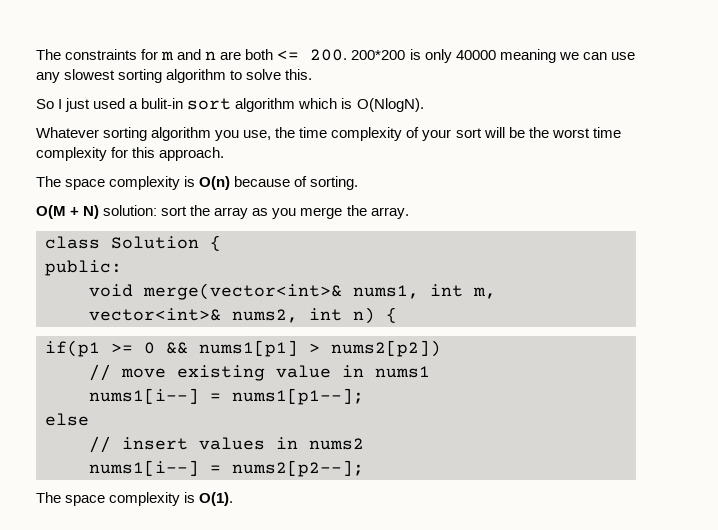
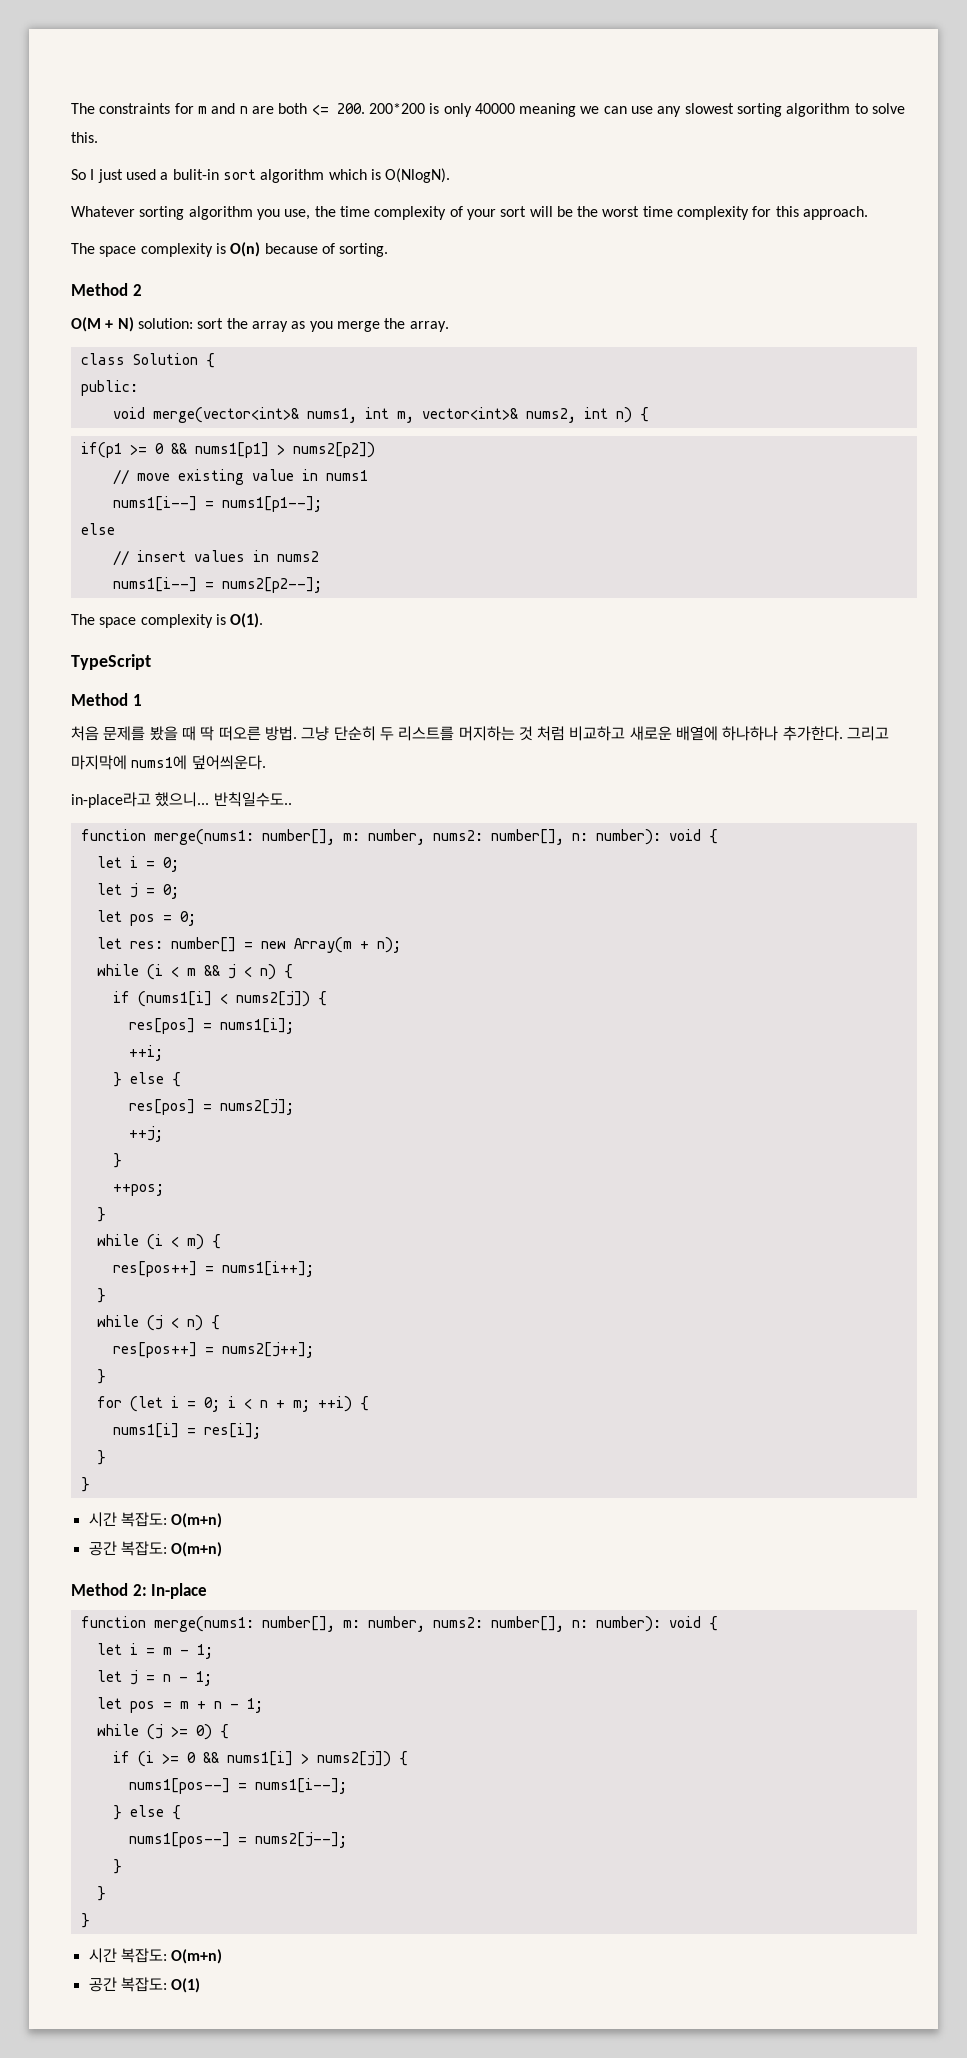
(359, 183) none -> [71,283,142,296] // Method 2
(234, 499) none -> [71,654,151,670] [71,693,142,706] [71,726,890,741] [71,755,266,770] [71,792,292,808] [80,829,718,845] [96,856,179,872] [96,883,179,899] [96,910,196,926] [96,937,401,953] [96,964,293,980] [112,991,327,1007] [128,1018,294,1034] [128,1045,163,1061] [112,1072,181,1087] [128,1099,294,1115] [128,1126,163,1142] [112,1153,122,1168] [112,1184,164,1196] [96,1207,106,1222] [96,1234,221,1250] [112,1261,314,1277] [96,1288,106,1303] [96,1315,220,1331] [112,1342,314,1358] [96,1369,106,1384] [96,1396,369,1412] [112,1423,261,1439] [96,1450,106,1465] [80,1477,90,1492] [88,1512,223,1528] [88,1541,223,1557] [71,1583,208,1599] [80,1616,718,1632] [96,1643,213,1659] [96,1670,212,1686] [96,1697,263,1713] [96,1724,229,1740] [112,1751,408,1767] [128,1778,347,1794] [112,1805,181,1820] [128,1832,347,1848] [112,1859,122,1874] [96,1886,106,1901] [80,1913,90,1928] [88,1948,223,1964] [88,1977,201,1993] // TypeScript // Method 1 // 처음 문제를 봤을 때 딱 떠오른 방법. 그냥 단순히 두 리스트를 머지하는 것 처럼 비교하고 새로운 배열에 하나하나 추가한다. 그리고 마지막에 nums1에 덮어씌운다. // in-place라고 했으니... 반칙일수도.. // function merge(nums1: number[], m: number, nums2: number[], n: number): void { // let i = 0; // let j = 0; // let pos = 0; // let res: number[] = new Array(m + n); // while (i < m && j < n) { // if (nums1[i] < nums2[j]) { // res[pos] = nums1[i]; // ++i; // } else { // res[pos] = nums2[j]; // ++j; // } // ++pos; // } // while (i < m) { // res[pos++] = nums1[i++]; // } // while (j < n) { // res[pos++] = nums2[j++]; // } // for (let i = 0; i < n + m; ++i) { // nums1[i] = res[i]; // } // } // 시간 복잡도: O(m+n) // 공간 복잡도: O(m+n) // Method 2: In-place // function merge(nums1: number[], m: number, nums2: number[], n: number): void { // let i = m - 1; // let j = n - 1; // let pos = m + n - 1; // while (j >= 0) { // if (i >= 0 && nums1[i] > nums2[j]) { // nums1[pos--] = nums1[i--]; // } else { // nums1[pos--] = nums2[j--]; // } // } // } // 시간 복잡도: O(m+n) // 공간 복잡도: O(1)

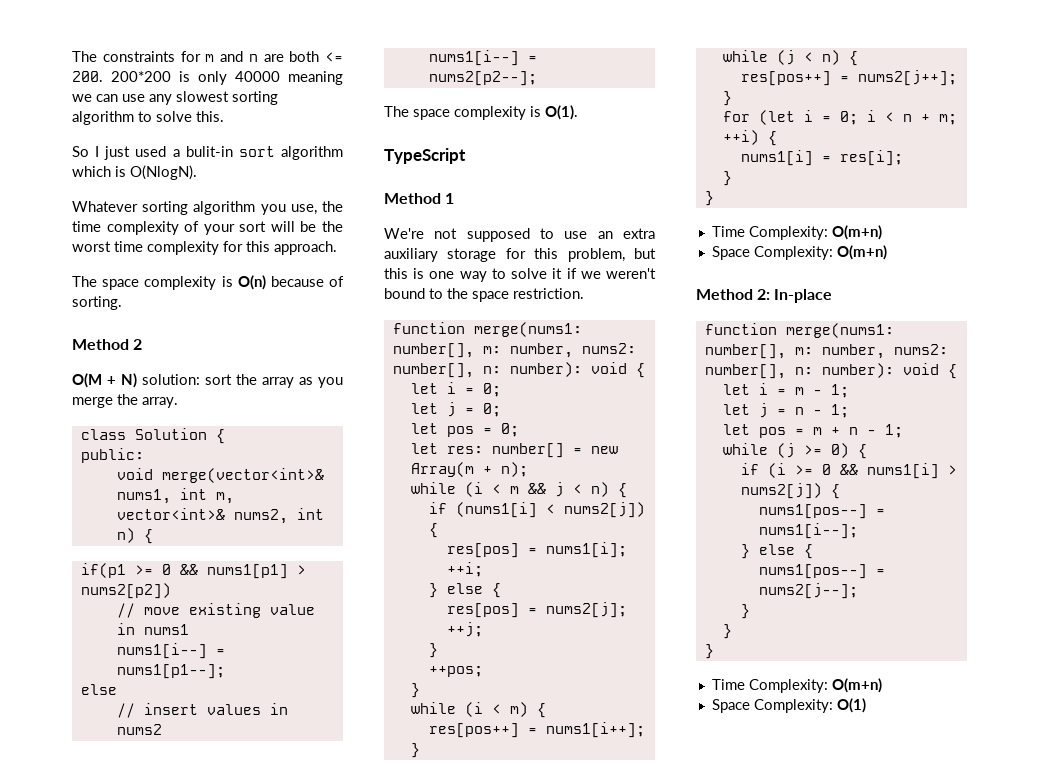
[71,726,890,741] [71,755,266,770] [71,792,292,808] 처음 문제를 봤을 때 딱 떠오른 방법. 그냥 단순히 두 리스트를 머지하는 것 처럼 비교하고 새로운 배열에 하나하나 추가한다. 그리고 마지막에 nums1에 덮어씌운다. // in-place라고 했으니... 반칙일수도.. -> [384,228,655,242] [384,248,656,262] [384,268,656,282] [384,288,584,302] We're not supposed to use an extra auxiliary storage for this problem, but this is one way to solve it if we weren't bound to the space restriction.
[88,1512,223,1528] [88,1541,167,1556] 시간 복잡도: O(m+n) // 공간 복잡도: -> [711,225,882,240] [711,246,833,260] Time Complexity: O(m+n) // Space Complexity:
[88,1948,223,1964] [88,1977,167,1992] 시간 복잡도: O(m+n) // 공간 복잡도: -> [711,678,882,693] [711,699,833,713] Time Complexity: O(m+n) // Space Complexity:

